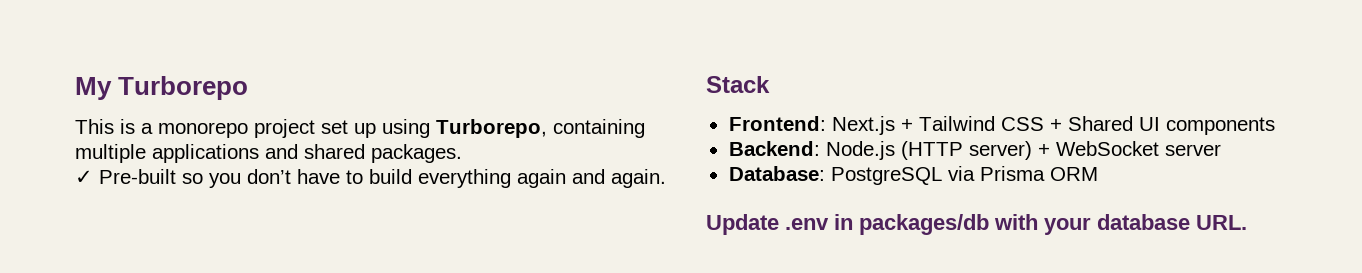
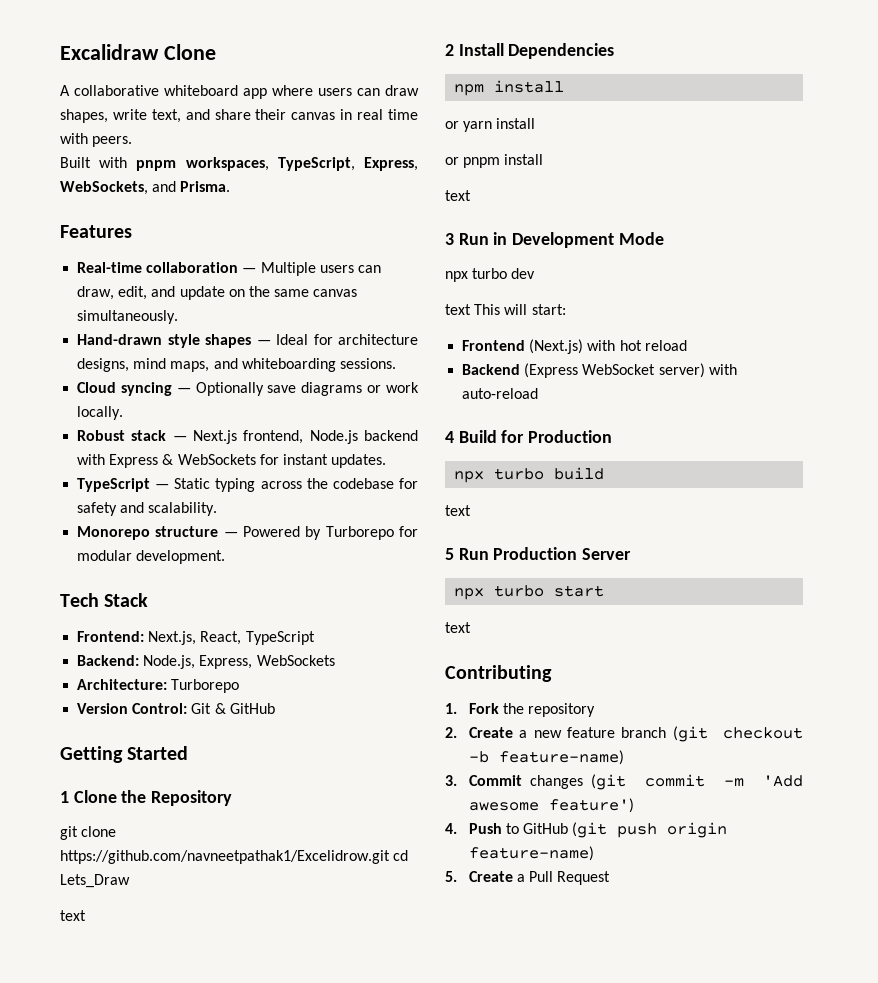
[75,76,249,100] [75,119,645,138] [75,144,462,163] [75,169,666,188] [706,76,770,93] [728,116,1275,135] [728,141,1221,160] [728,166,1098,185] [706,214,1247,235] My Turborepo // This is a monorepo project set up using Turborepo, containing multiple applications and shared packages. // ✓ Pre-built so you don’t have to build everything again and again. // Stack // Frontend: Next.js + Tailwind CSS + Shared UI components // Backend: Node.js (HTTP server) + WebSocket server // Database: PostgreSQL via Prisma ORM // Update .env in packages/db with your database URL. -> [60,44,216,60] [60,85,419,99] [60,109,419,123] [60,133,133,147] [60,157,418,171] [60,181,231,195] [60,225,132,238] [77,262,381,276] [77,286,358,300] [77,310,179,324] [77,334,418,348] [77,358,396,372] [77,382,419,396] [77,406,124,420] [77,430,418,444] [77,454,387,468] [77,478,418,492] [77,502,218,516] [77,526,418,540] [77,550,226,564] [60,593,149,607] [77,631,315,645] [77,655,335,669] [77,679,240,693] [77,703,275,714] [60,746,189,763] [60,790,233,806] [60,826,117,840] [60,850,409,864] [60,874,130,888] [60,910,86,921] [445,43,615,59] [454,80,565,96] [445,118,536,132] [445,154,544,168] [445,190,471,201] [445,232,664,248] [445,268,536,282] [445,304,566,315] [462,339,687,354] [462,363,737,378] [462,388,539,399] [445,430,613,443] [454,467,605,483] [445,505,471,516] [445,547,632,560] [454,585,605,600] [445,622,471,633] [445,665,552,682] [445,703,596,717] [445,726,803,742] [468,750,624,765] [445,774,803,790] [468,798,634,813] [445,822,728,838] [468,846,594,861] [445,871,611,885] Excalidraw Clone // A collaborative whiteboard app where users can draw shapes, write text, and share their canvas in real time with peers. // Built with pnpm workspaces, TypeScript, Express, WebSockets, and Prisma. // Features // Real-time collaboration — Multiple users can draw, edit, and update on the same canvas simultaneously. // Hand-drawn style shapes — Ideal for architecture designs, mind maps, and whiteboarding sessions. // Cloud syncing — Optionally save diagrams or work locally. // Robust stack — Next.js frontend, Node.js backend with Express & WebSockets for instant updates. // TypeScript — Static typing across the codebase for safety and scalability. // Monorepo structure — Powered by Turborepo for modular development. // Tech Stack // Frontend: Next.js, React, TypeScript // Backend: Node.js, Express, WebSockets // Architecture: Turborepo // Version Control: Git & GitHub // Getting Started // 1 Clone the Repository // git clone https://github.com/navneetpathak1/Excelidrow.git cd Lets_Draw // text // 2 Install Dependencies // npm install // or yarn install // or pnpm install // text // 3 Run in Development Mode // npx turbo dev // text This will start: // Frontend (Next.js) with hot reload // Backend (Express WebSocket server) with auto‑reload // 4 Build for Production // npx turbo build // text // 5 Run Production Server // npx turbo start // text // Contributing // 1. Fork the repository // 2. Create a new feature branch (git checkout -b feature-name) // 3. Commit changes (git commit -m 'Add awesome feature') // 4. Push to GitHub (git push origin feature-name) // 5. Create a Pull Request

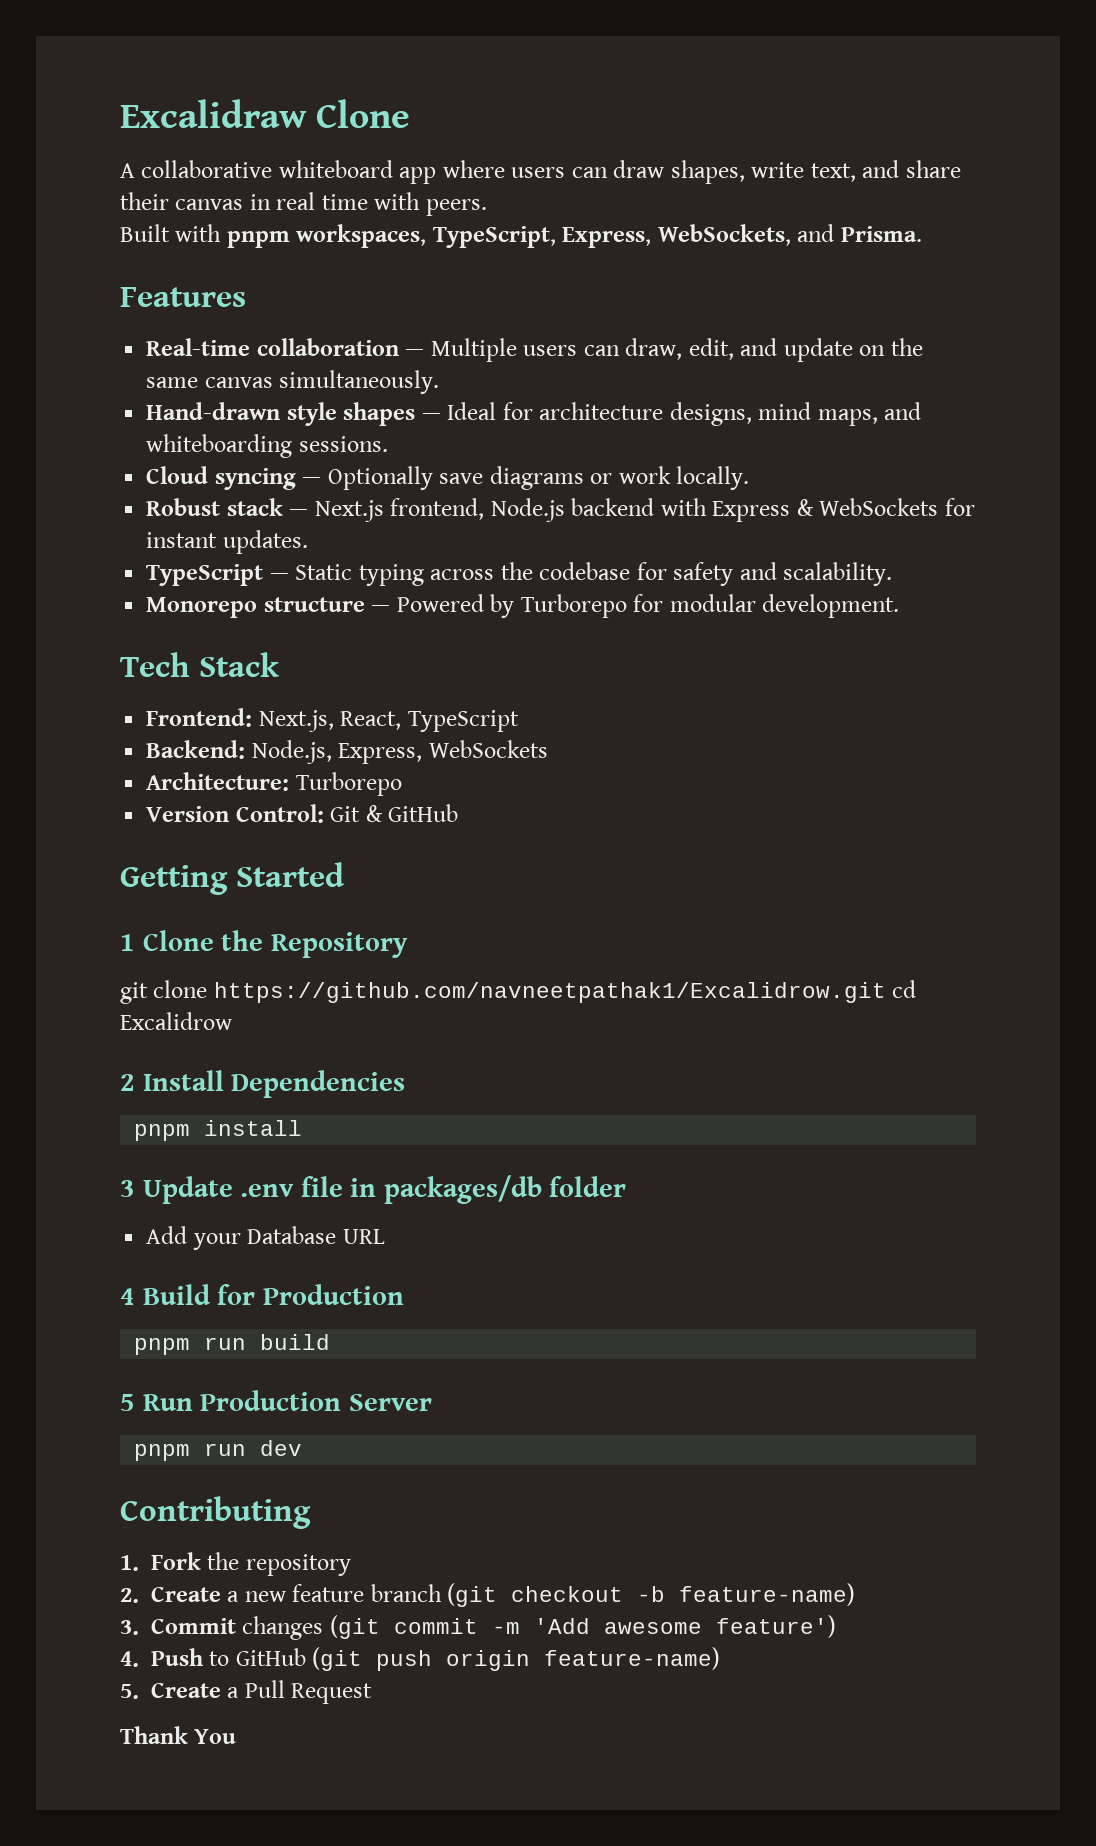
[60,850,409,864] [60,874,130,888] [60,910,86,921] https://github.com/navneetpathak1/Excelidrow.git cd Lets_Draw // text -> [213,980,917,1003] [120,1012,232,1030] https://github.com/navneetpathak1/Excalidrow.git cd Excalidrow
[454,80,565,96] [445,118,536,132] [445,154,544,168] [445,190,471,201] [445,232,664,248] [445,268,536,282] [445,304,566,315] [462,339,687,354] [462,363,737,378] [462,388,539,399] npm install // or yarn install // or pnpm install // text // 3 Run in Development Mode // npx turbo dev // text This will start: // Frontend (Next.js) with hot reload // Backend (Express WebSocket server) with auto‑reload -> [134,1120,303,1141] [120,1175,627,1204] [146,1226,385,1250] pnpm install // 3 Update .env file in packages/db folder // Add your Database URL
[454,468,545,483] npx turbo -> [134,1337,247,1355] pnpm run
[445,505,471,516] // text -> (331, 1342) none
[454,585,605,600] [445,622,471,633] npx turbo start // text -> [134,1440,303,1461] pnpm run dev
(611, 878) none -> [120,1726,237,1744] // Thank You

